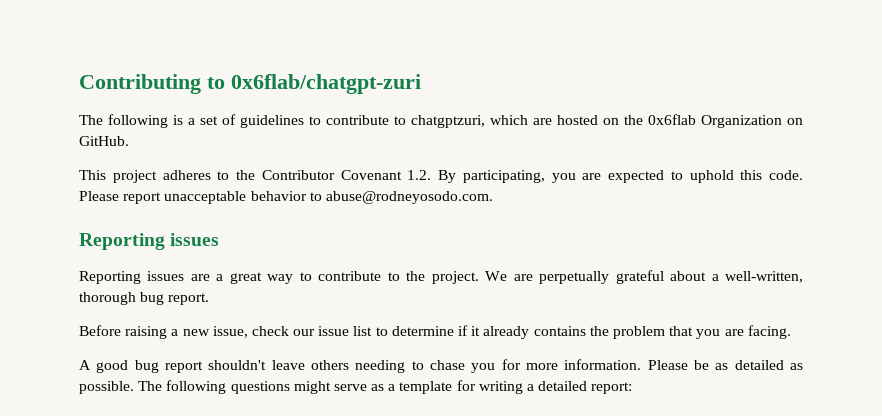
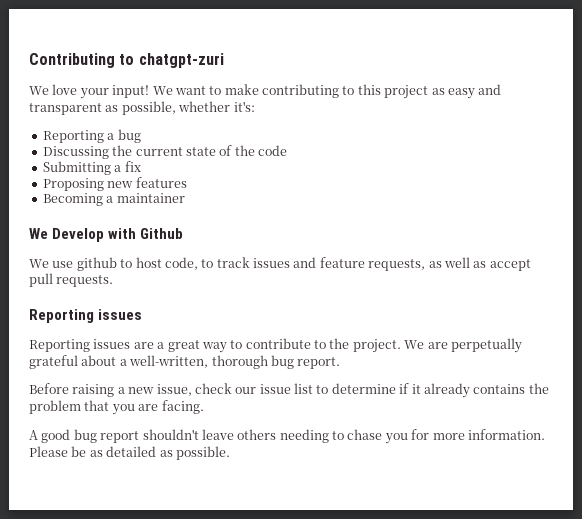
[231,74,421,94] [79,114,803,128] [79,136,129,146] [79,170,803,183] [79,191,493,204] 0x6flab/chatgpt-zuri // The following is a set of guidelines to contribute to chatgptzuri, which are hosted on the 0x6flab Organization on GitHub. // This project adheres to the Contributor Covenant 1.2. By participating, you are expected to uphold this code. Please report unacceptable behavior to abuse@rodneyosodo.com. -> [138,53,224,68] [29,84,502,99] [29,101,255,115] [42,129,141,143] [42,145,287,159] [42,161,141,175] [42,177,187,191] [42,193,185,206] [29,228,184,242] [29,257,531,271] [29,273,114,287] chatgpt-zuri // We love your input! We want to make contributing to this project as easy and transparent as possible, whether it's: // Reporting a bug // Discussing the current state of the code // Submitting a fix // Proposing new features // Becoming a maintainer // We Develop with Github // We use github to host code, to track issues and feature requests, as well as accept pull requests.
[138,380,633,394] The following questions might serve as a template for writing a detailed report: -> (230, 453) none

